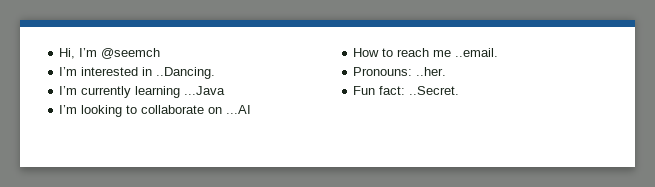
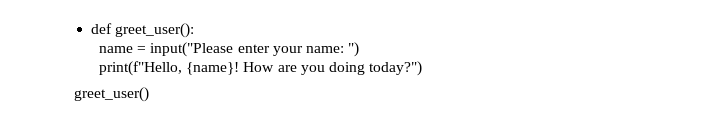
[59,48,161,59] [59,67,216,79] [59,86,226,98] [59,105,252,117] [353,48,499,57] [353,67,447,76] [353,86,460,95] Hi, I’m @seemch // I’m interested in ..Dancing. // I’m currently learning ...Java // I’m looking to collaborate on ...AI // How to reach me ..email. // Pronouns: ..her. // Fun fact: ..Secret. -> [91,23,195,38] [98,42,360,57] [98,61,423,76] [74,87,149,102] def greet_user(): // name = input("Please enter your name: ") // print(f"Hello, {name}! How are you doing today?") // greet_user()

